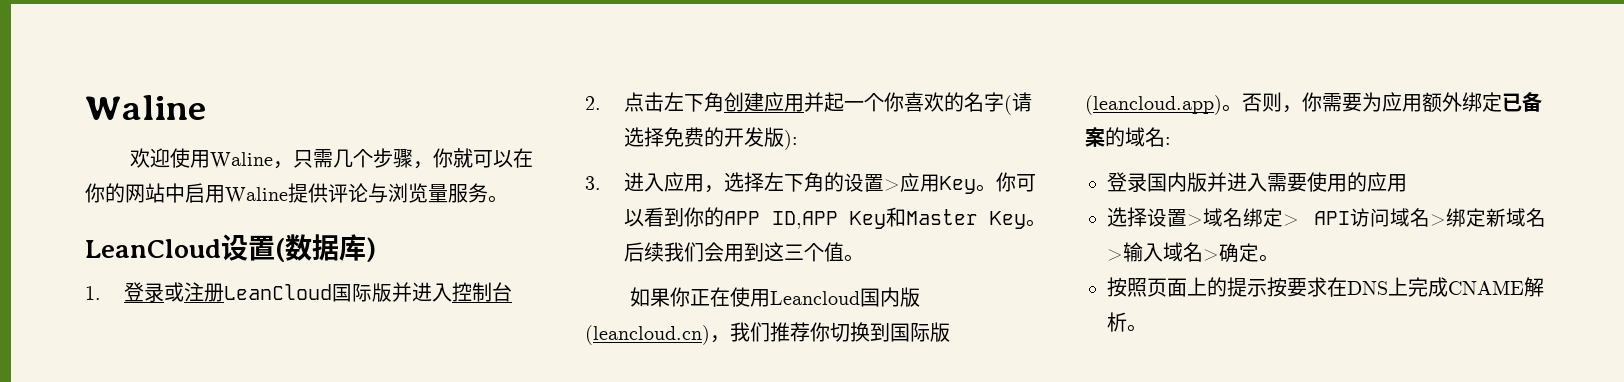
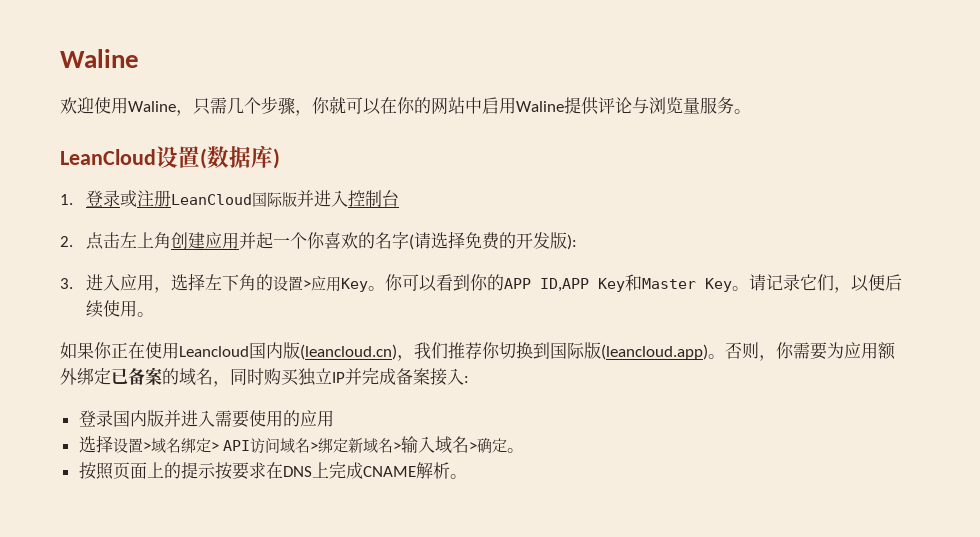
[683,94,704,112] 下 -> [136,232,154,248] 上
[623,242,844,262] 后续我们会用到这三个值 -> [748,274,902,293] [85,300,137,318] 请记录它们，以便后续使用
(1165, 137) none -> [213,368,464,387] ，同时购买独立IP并完成备案接入

